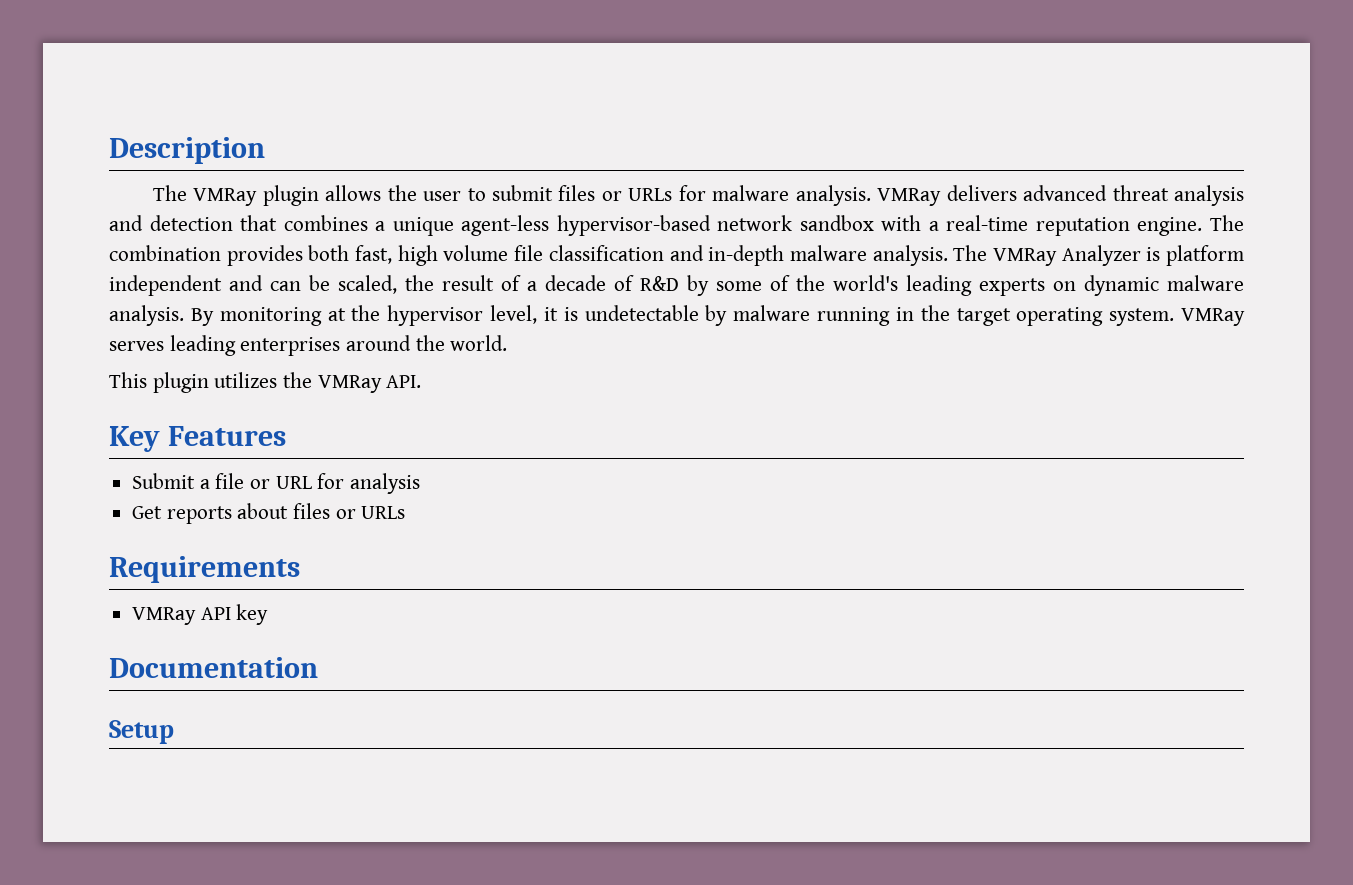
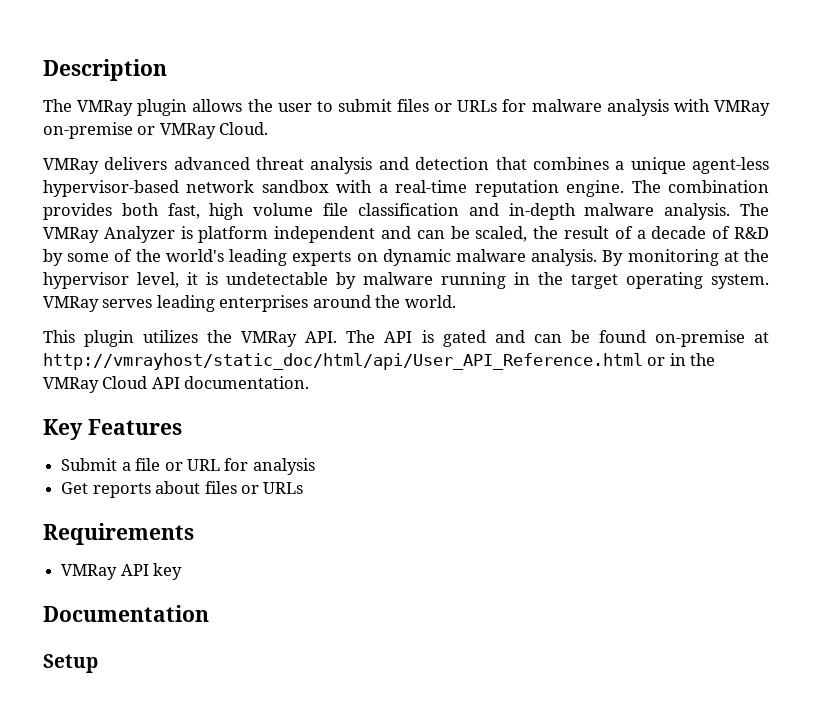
[795,185,871,206] analysis. -> [606,99,770,116] [43,122,269,139] analysis with VMRay on-premise or VMRay Cloud. //
(422, 381) none -> [346,330,770,347] [43,353,716,370] [43,376,310,393] The API is gated and can be found on-premise at http://vmrayhost/static_doc/html/api/User_API_Reference.html or in the VMRay Cloud API documentation.

